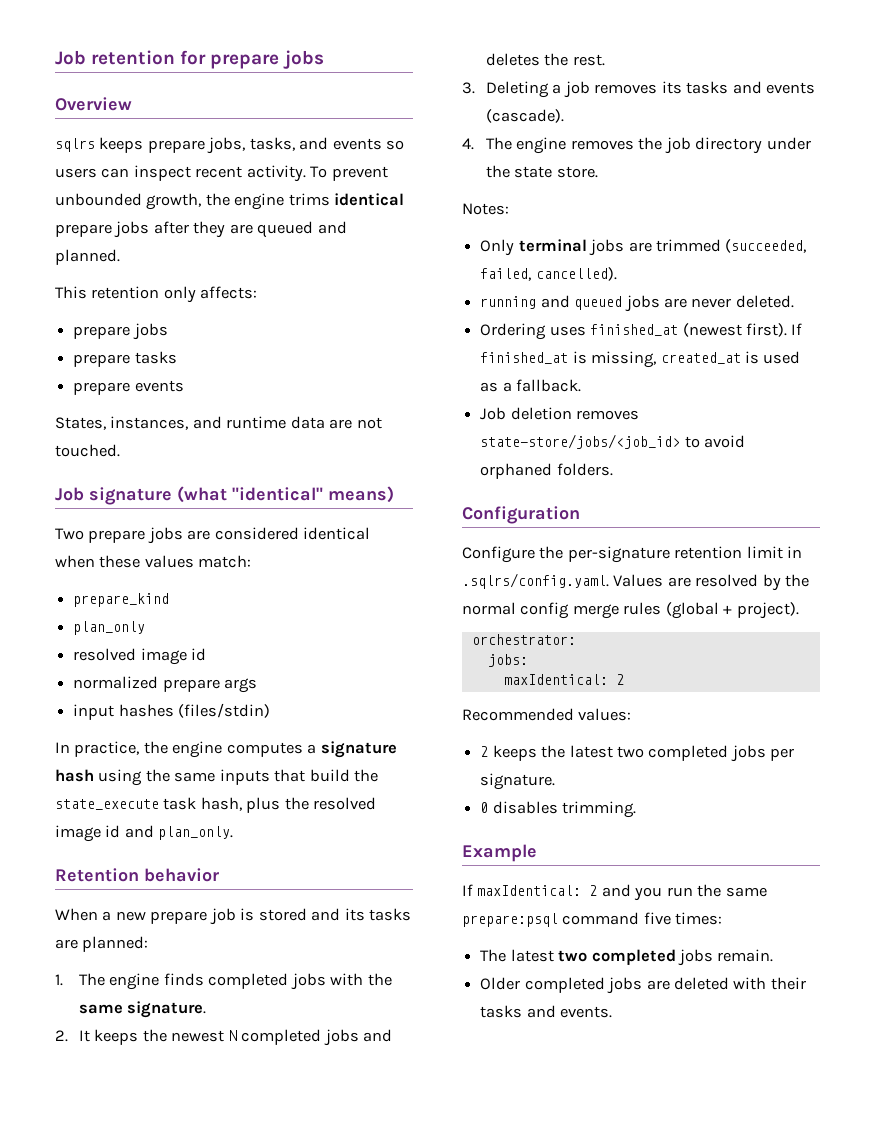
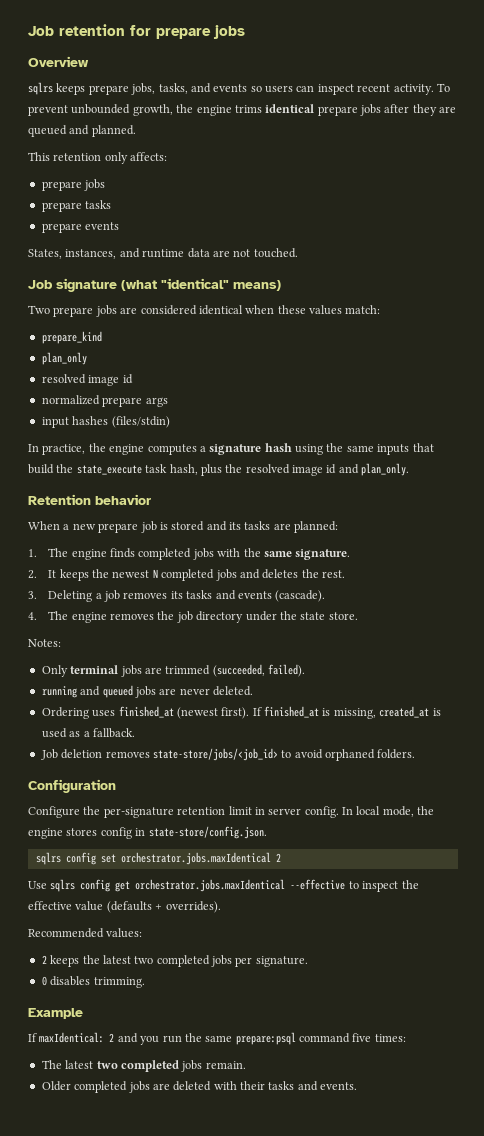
[480,267,617,281] failed, cancelled). -> [268,664,305,677] failed).
[462,573,810,591] [462,602,799,619] [471,634,576,645] [487,654,528,667] [503,674,624,685] .sqlrs/config.yaml. Values are resolved by the normal config merge rules (global + project). // orchestrator: // jobs: // maxIdentical: 2 -> [268,806,435,818] [28,826,267,839] [35,852,281,865] [28,879,419,892] [28,901,221,913] server config. In local mode, the engine stores config in state-store/config.json. // sqlrs config set orchestrator.jobs.maxIdentical 2 // Use sqlrs config get orchestrator.jobs.maxIdentical --effective to inspect the effective value (defaults + overrides).

